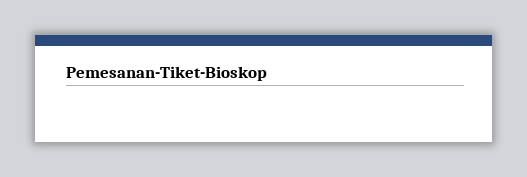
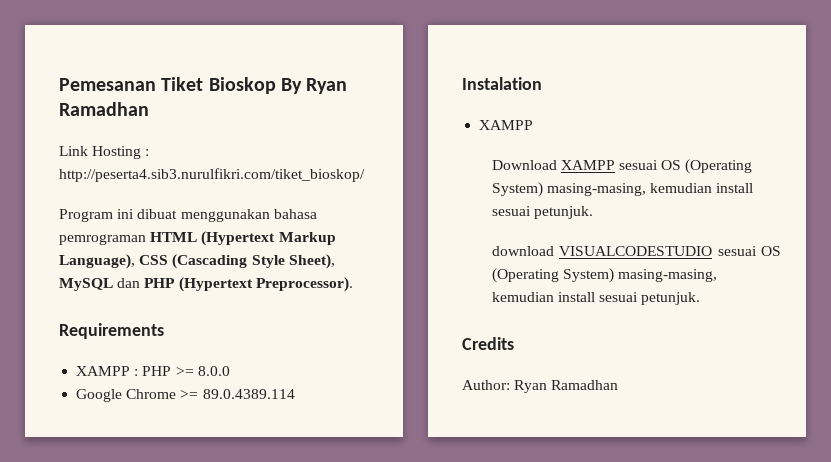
[66,66,267,81] Pemesanan-Tiket-Bioskop -> [59,77,348,94] [59,102,149,116] [59,146,150,159] [59,168,365,182] [59,209,317,222] [59,231,336,246] [59,254,335,269] [59,277,353,292] [59,323,164,339] [76,366,230,376] [76,389,295,402] [462,77,542,90] [479,120,534,130] [491,159,753,174] [491,182,754,197] [491,206,593,219] [491,246,781,256] [491,268,718,283] [491,292,701,305] [462,337,514,350] [462,380,619,393] Pemesanan Tiket Bioskop By Ryan Ramadhan // Link Hosting : http://peserta4.sib3.nurulfikri.com/tiket_bioskop/ // Program ini dibuat menggunakan bahasa pemrograman HTML (Hypertext Markup Language), CSS (Cascading Style Sheet), MySQL dan PHP (Hypertext Preprocessor). // Requirements // XAMPP : PHP >= 8.0.0 // Google Chrome >= 89.0.4389.114 // Instalation // XAMPP // Download XAMPP sesuai OS (Operating System) masing-masing, kemudian install sesuai petunjuk. // download VISUALCODESTUDIO sesuai OS (Operating System) masing-masing, kemudian install sesuai petunjuk. // Credits // Author: Ryan Ramadhan

